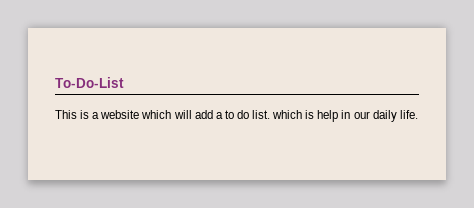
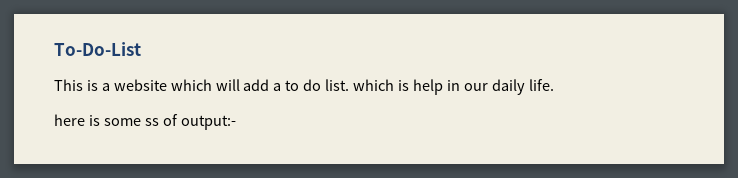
(418, 114) none -> [54,114,236,130] // here is some ss of output:-

